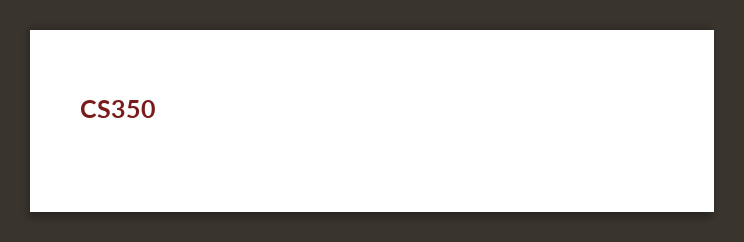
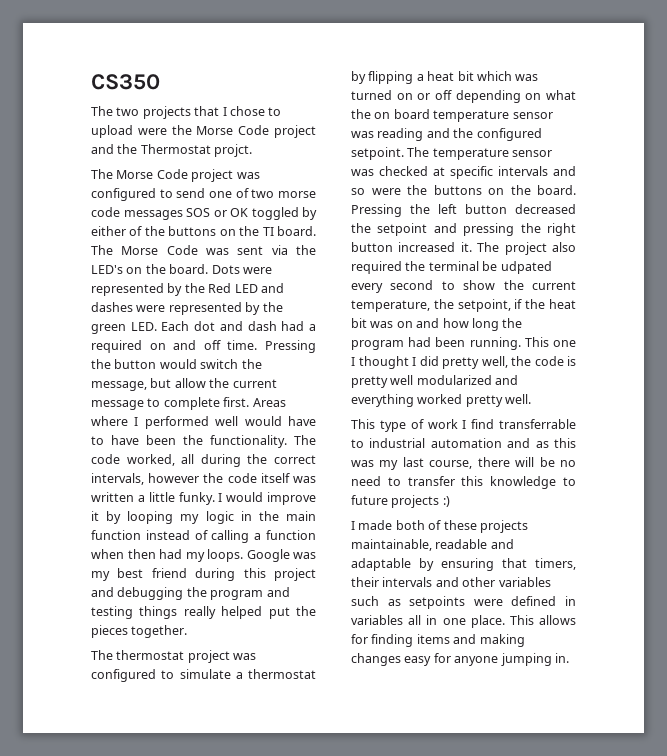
(156, 109) none -> [91,106,282,119] [91,125,316,138] [91,144,253,157] [91,169,260,182] [91,188,316,201] [91,207,317,220] [91,226,316,236] [91,245,316,255] [91,264,272,274] [91,283,284,296] [91,302,283,315] [91,321,316,334] [91,340,316,353] [91,359,262,369] [91,378,277,391] [91,397,286,410] [91,416,316,429] [91,435,316,448] [91,454,316,467] [91,473,316,485] [91,492,316,505] [91,511,316,524] [91,530,316,543] [91,549,316,562] [91,568,316,581] [91,587,290,600] [91,606,316,619] [91,625,188,638] [91,650,257,663] [91,669,316,682] [351,71,539,84] [351,90,576,103] [351,109,553,122] [351,128,542,141] [351,147,553,160] [351,166,576,179] [351,185,576,195] [351,204,576,217] [351,223,576,236] [351,242,576,255] [351,261,552,274] [351,280,576,293] [351,299,576,312] [351,318,523,331] [351,337,576,350] [351,356,576,369] [351,375,519,388] [351,394,532,407] [351,419,576,432] [351,438,576,448] [351,457,576,470] [351,476,576,489] [351,495,450,508] [351,520,528,533] [351,539,514,551] [351,558,576,571] [351,577,551,587] [351,596,576,609] [351,615,576,628] [351,634,525,647] [351,653,569,666] // The two projects that I chose to upload were the Morse Code project and the Thermostat projct. // The Morse Code project was configured to send one of two morse code messages SOS or OK toggled by either of the buttons on the TI board. The Morse Code was sent via the LED's on the board. Dots were represented by the Red LED and dashes were represented by the green LED. Each dot and dash had a required on and off time. Pressing the button would switch the message, but allow the current message to complete first. Areas where I performed well would have to have been the functionality. The code worked, all during the correct intervals, however the code itself was written a little funky. I would improve it by looping my logic in the main function instead of calling a function when then had my loops. Google was my best friend during this project and debugging the program and testing things really helped put the pieces together. // The thermostat project was configured to simulate a thermostat by flipping a heat bit which was turned on or off depending on what the on board temperature sensor was reading and the configured setpoint. The temperature sensor was checked at specific intervals and so were the buttons on the board. Pressing the left button decreased the setpoint and pressing the right button increased it. The project also required the terminal be udpated every second to show the current temperature, the setpoint, if the heat bit was on and how long the program had been running. This one I thought I did pretty well, the code is pretty well modularized and everything worked pretty well. // This type of work I find transferrable to industrial automation and as this was my last course, there will be no need to transfer this knowledge to future projects :) // I made both of these projects maintainable, readable and adaptable by ensuring that timers, their intervals and other variables such as setpoints were defined in variables all in one place. This allows for finding items and making changes easy for anyone jumping in.

